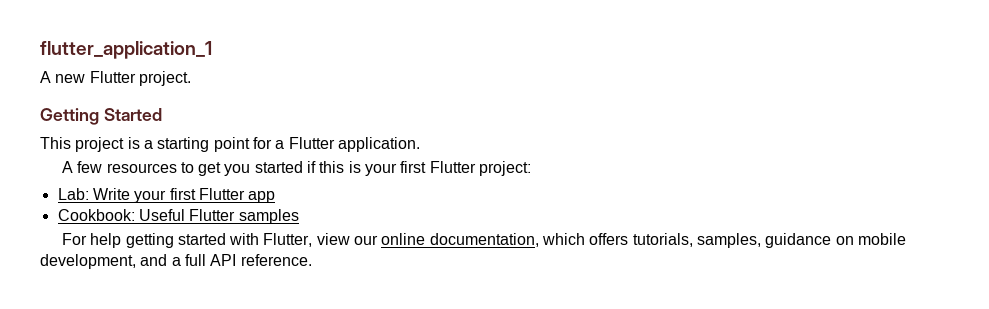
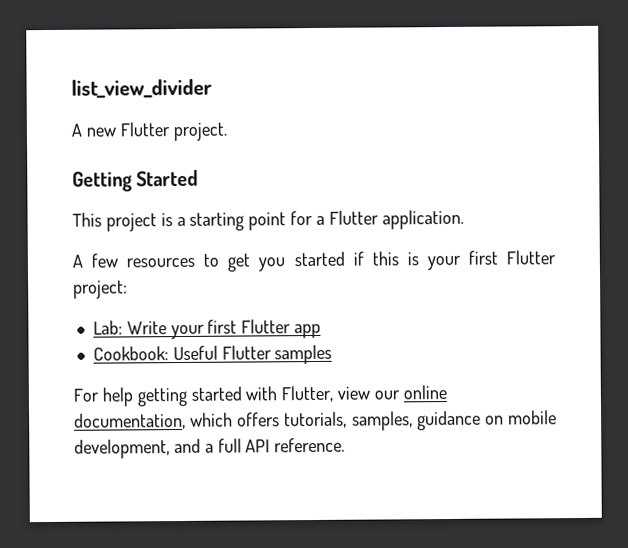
[40,41,212,59] flutter_application_1 -> [71,78,212,99] list_view_divider

